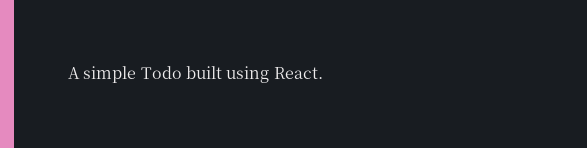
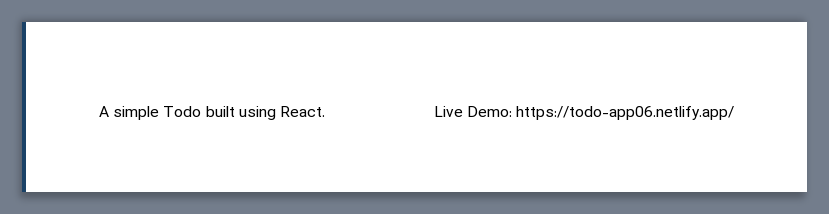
(323, 73) none -> [434,106,735,120] // Live Demo: https://todo-app06.netlify.app/

